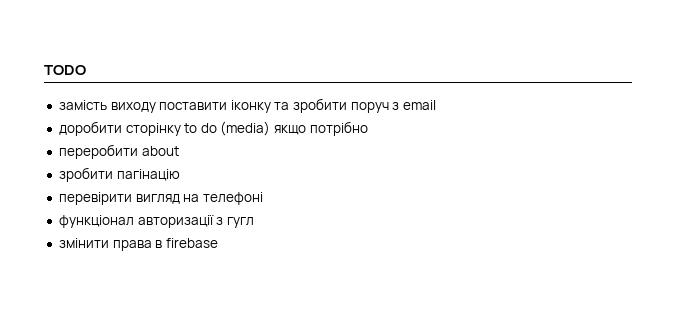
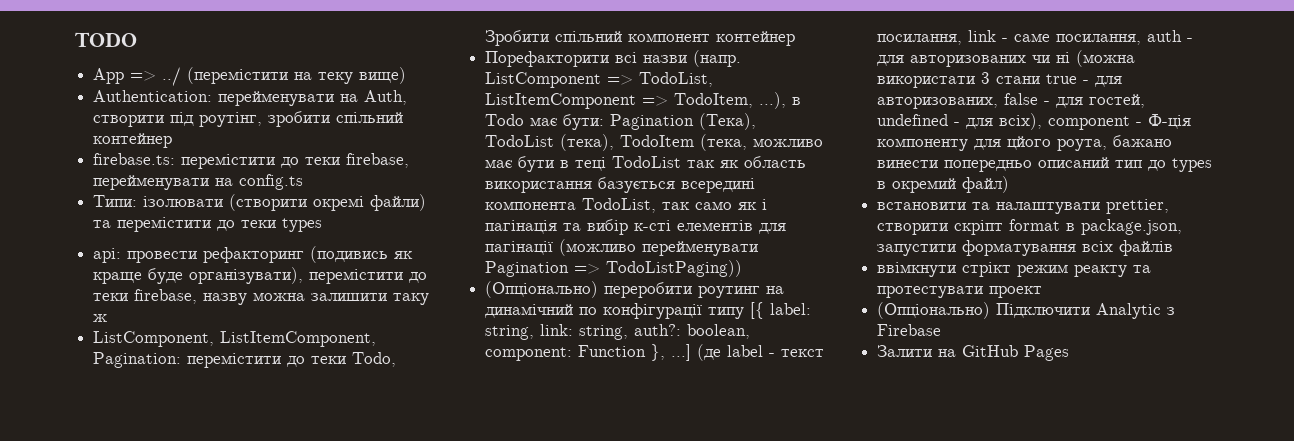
[58,98,437,113] [58,121,368,136] [58,144,179,159] [58,167,180,182] [58,192,263,205] [58,215,254,228] [58,238,218,251] замість виходу поставити іконку та зробити поруч з email // доробити сторінку to do (media) якщо потрібно // переробити about // зробити пагінацію // перевірити вигляд на телефоні // функціонал авторизації з гугл // змінити права в firebase -> [93,67,407,86] [93,90,408,106] [93,111,404,127] [93,133,173,148] [93,153,410,169] [93,174,304,190] [93,194,427,211] [93,217,323,232] [93,246,414,263] [93,267,428,284] [93,289,430,305] [93,314,108,322] [93,331,377,347] [93,352,397,368] [485,30,796,46] [485,50,742,67] [485,72,714,88] [485,92,802,109] [485,113,757,130] [485,134,824,151] [485,156,807,172] [485,177,756,193] [485,198,768,213] [485,219,787,235] [485,239,759,256] [485,260,743,277] [485,281,785,298] [485,302,812,319] [485,324,751,340] [485,344,825,361] [877,30,1194,45] [877,50,1136,67] [877,72,1123,88] [877,93,1146,109] [877,113,1192,130] [877,135,1173,151] [877,157,1213,172] [877,176,1010,193] [877,199,1170,214] [877,219,1183,235] [877,240,1174,256] [877,262,1152,277] [877,286,1043,298] [877,302,1176,319] [877,324,942,336] [877,345,1070,361] App => ../ (перемістити на теку вище) // Authentication: перейменувати на Auth, створити під роутінг, зробити спільний контейнер // firebase.ts: перемістити до теки firebase, перейменувати на config.ts // Типи: ізолювати (створити окремі файли) та перемістити до теки types // api: провести рефакторинг (подивись як краще буде організувати), перемістити до теки firebase, назву можна залишити таку ж // ListComponent, ListItemComponent, Pagination: перемістити до теки Todo, Зробити спільний компонент контейнер // Порефакторити всі назви (напр. ListComponent => TodoList, ListItemComponent => TodoItem, ...), в Todo має бути: Pagination (Тека), TodoList (тека), TodoItem (тека, можливо має бути в теці TodoList так як область використання базується всередині компонента TodoList, так само як і пагінація та вибір к-сті елементів для пагінації (можливо перейменувати Pagination => TodoListPaging)) // (Опціонально) переробити роутинг на динамічний по конфігурації типу [{ label: string, link: string, auth?: boolean, component: Function }, ...] (де label - текст посилання, link - саме посилання, auth - для авторизованих чи ні (можна використати 3 стани true - для авторизованих, false - для гостей, undefined - для всіх), component - Ф-ція компоненту для цйого роута, бажано винести попередньо описаний тип до types в окремий файл) // встановити та налаштувати prettier, створити скріпт format в package.json, запустити форматування всіх файлів // ввімкнути стрікт режим реакту та протестувати проект // (Опціонально) Підключити Analytic з Firebase // Залити на GitHub Pages

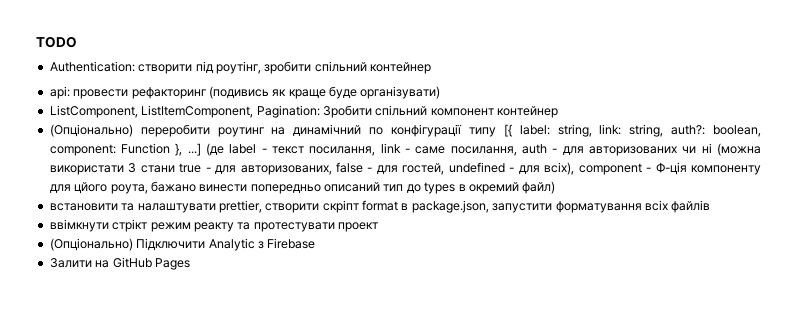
[93,67,407,86] [93,90,408,106] App => ../ (перемістити на теку вище) // Authentication: перейменувати на Auth, -> [49,61,135,72] Authentication:
[93,153,410,169] [93,174,304,190] [93,194,427,211] [93,217,323,232] // firebase.ts: перемістити до теки firebase, перейменувати на config.ts // Типи: ізолювати (створити окремі файли) та перемістити до теки types -> (431, 68) none
[189,267,428,284] [93,289,430,305] [93,314,108,322] організувати), перемістити до теки firebase, назву можна залишити таку ж -> [360,86,441,99] організувати)
[187,352,397,368] перемістити до теки Todo, -> (320, 111) none
[485,50,742,67] [485,72,714,88] [485,92,802,109] [485,113,757,130] [485,134,824,151] [485,156,807,172] [485,177,756,193] [485,198,768,213] [485,219,787,235] [485,239,759,256] [485,260,743,277] // Порефакторити всі назви (напр. ListComponent => TodoList, ListItemComponent => TodoItem, ...), в Todo має бути: Pagination (Тека), TodoList (тека), TodoItem (тека, можливо має бути в теці TodoList так як область використання базується всередині компонента TodoList, так само як і пагінація та вибір к-сті елементів для пагінації (можливо перейменувати Pagination => TodoListPaging)) -> (558, 112) none

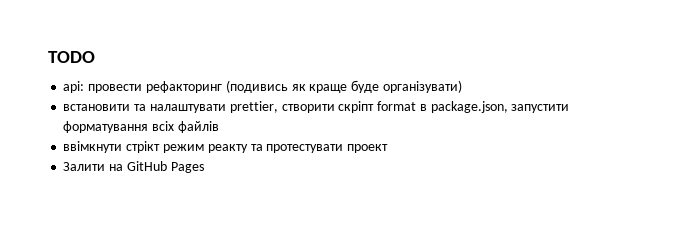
[49,61,431,74] // Authentication: створити під роутінг, зробити спільний контейнер -> (95, 57) none
[49,105,558,118] [49,124,761,137] [49,143,761,156] [49,162,761,175] [49,181,556,194] // ListComponent, ListItemComponent, Pagination: Зробити спільний компонент контейнер // (Опціонально) переробити роутинг на динамічний по конфігурації типу [{ label: string, link: string, auth?: boolean, component: Function }, ...] (де label - текст посилання, link - саме посилання, auth - для авторизованих чи ні (можна використати 3 стани true - для авторизованих, false - для гостей, undefined - для всіх), component - Ф-ція компоненту для цйого роута, бажано винести попередньо описаний тип до types в окремий файл) -> (462, 86) none
[49,238,316,251] // (Опціонально) Підключити Analytic з Firebase -> (389, 148) none

